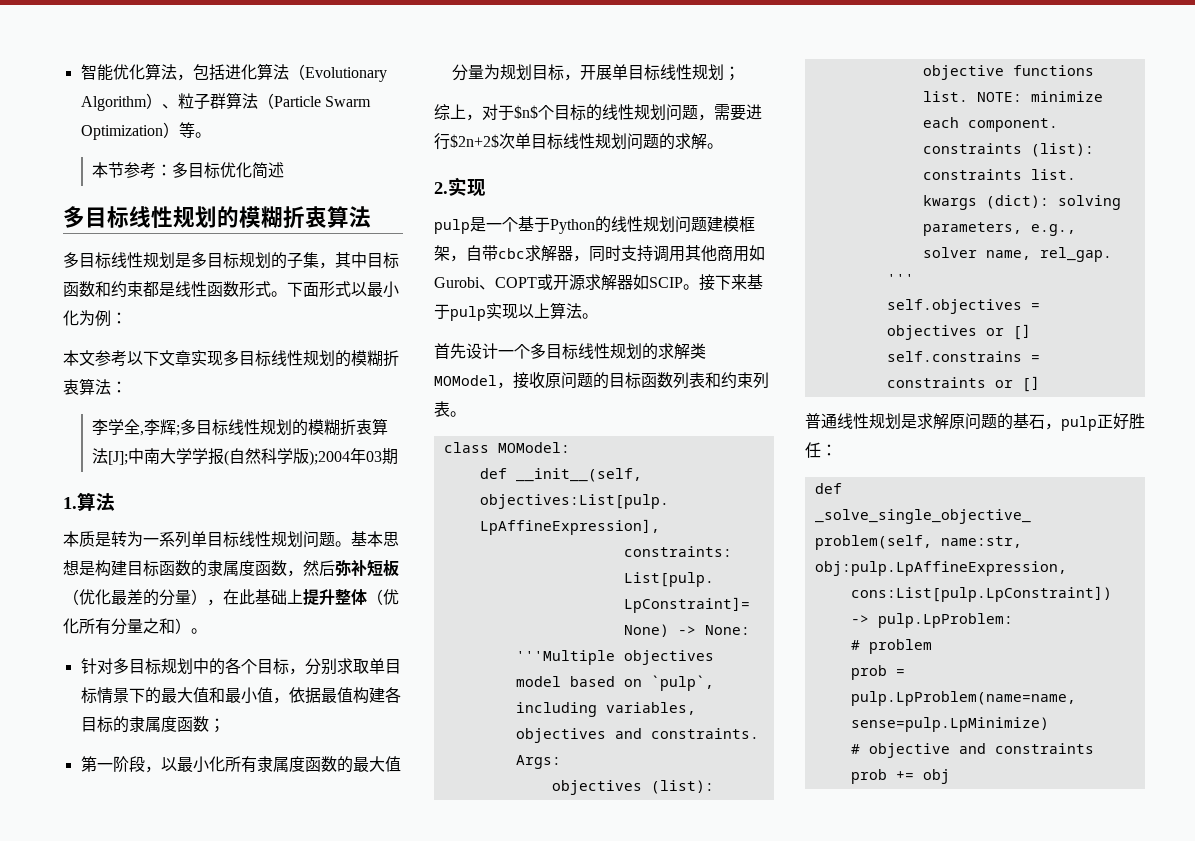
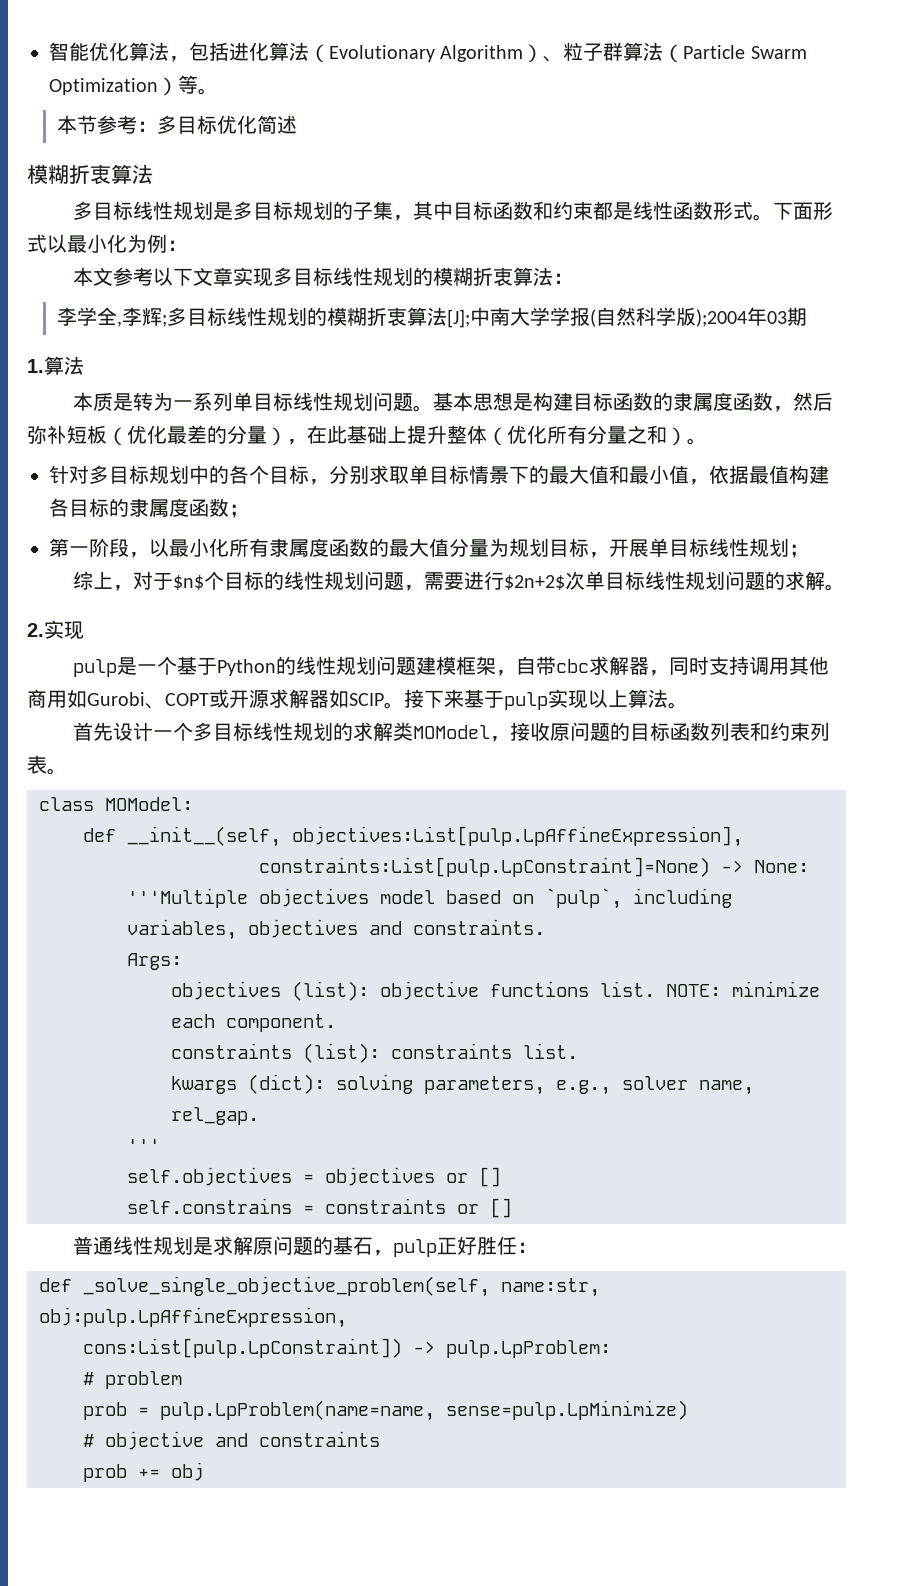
[63,206,239,228] 多目标线性规划的 -> (297, 124) none

